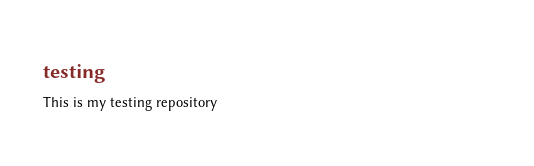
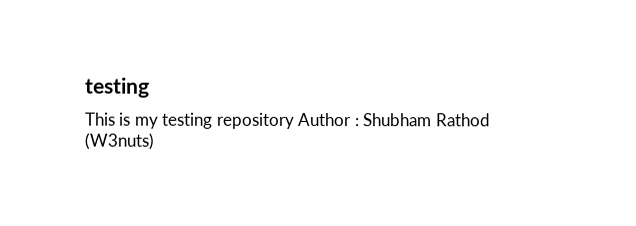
(217, 104) none -> [297,112,490,127] [84,132,154,150] Author : Shubham Rathod (W3nuts)

